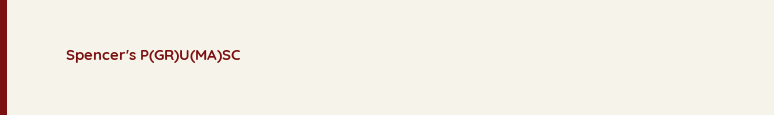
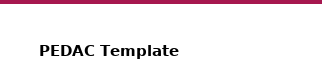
[66,49,241,63] Spencer's P(GR)U(MA)SC -> [39,45,179,59] PEDAC Template

